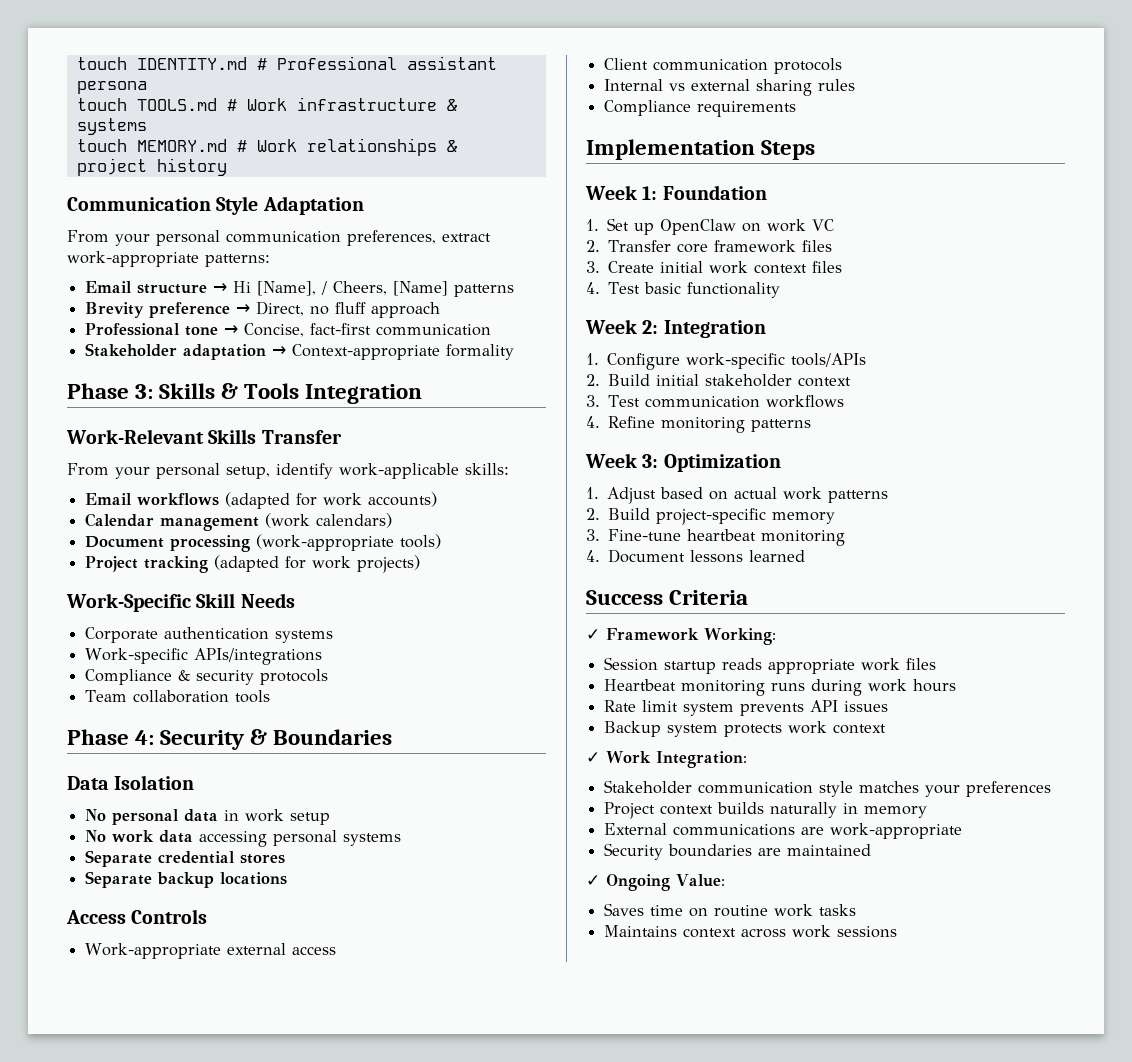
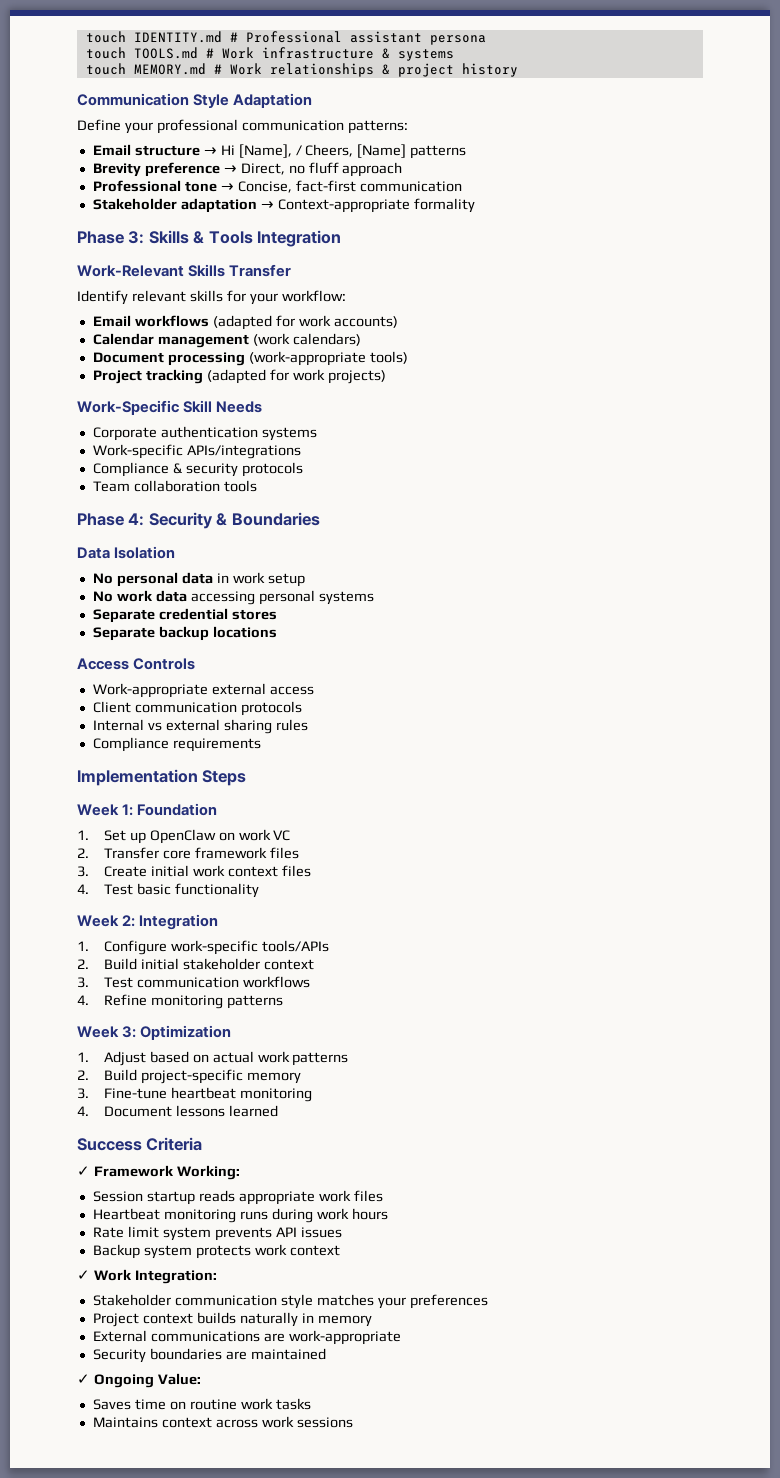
[67,230,491,246] [67,251,199,267] From your personal communication preferences, extract work-appropriate -> [77,119,344,134] Define your professional communication
[67,463,509,479] From your personal setup, identify work-applicable skills: -> [77,290,346,305] Identify relevant skills for your workflow:

